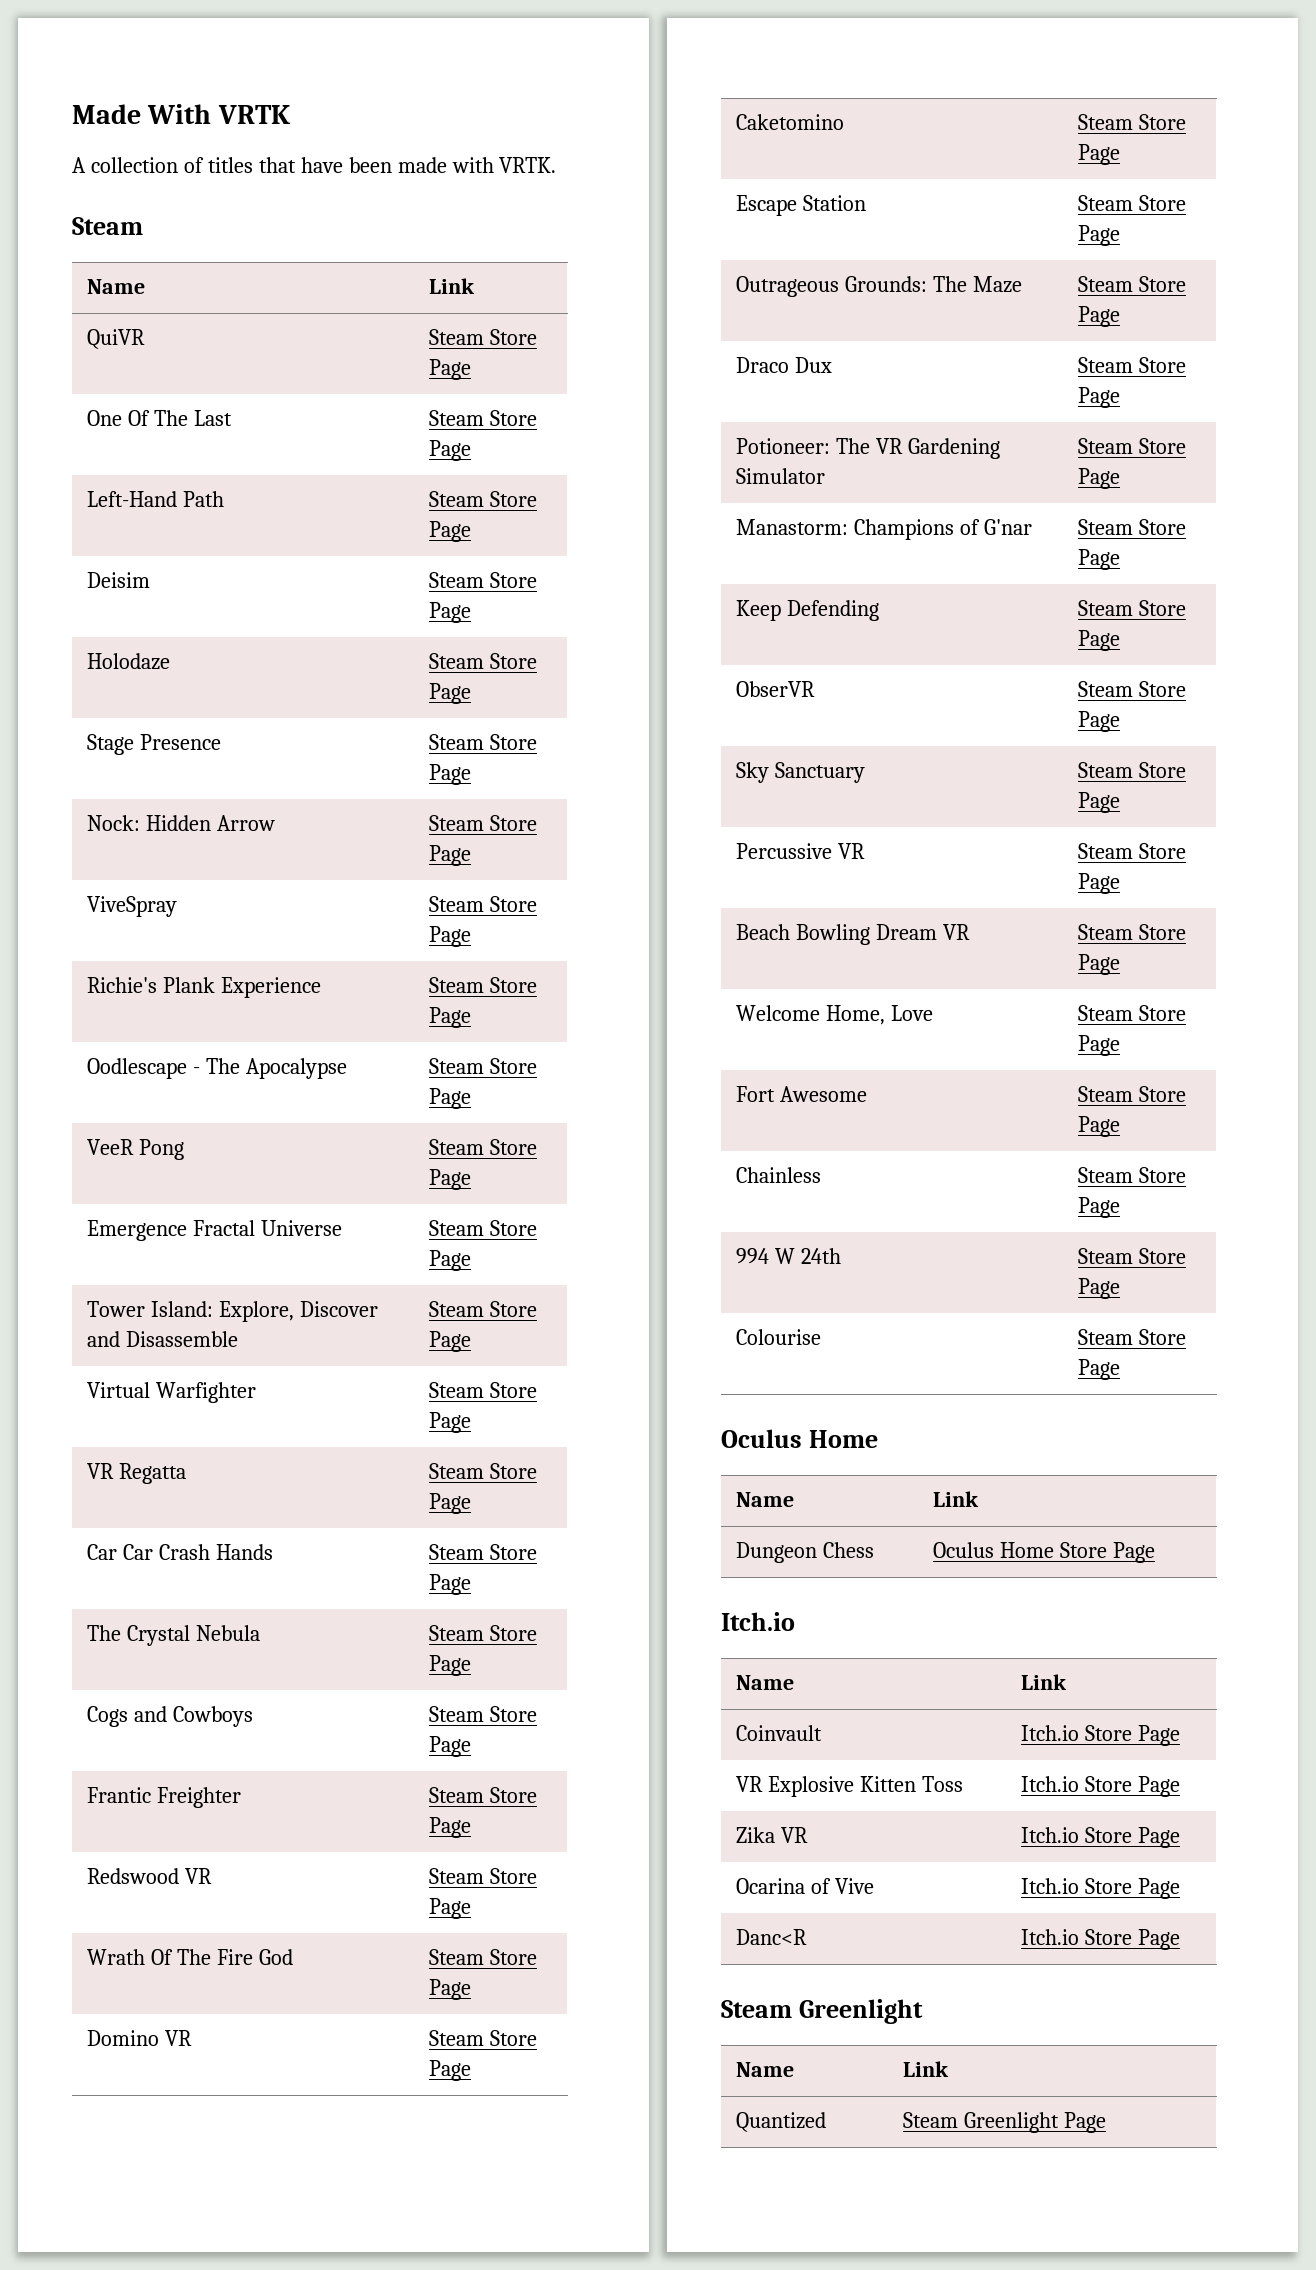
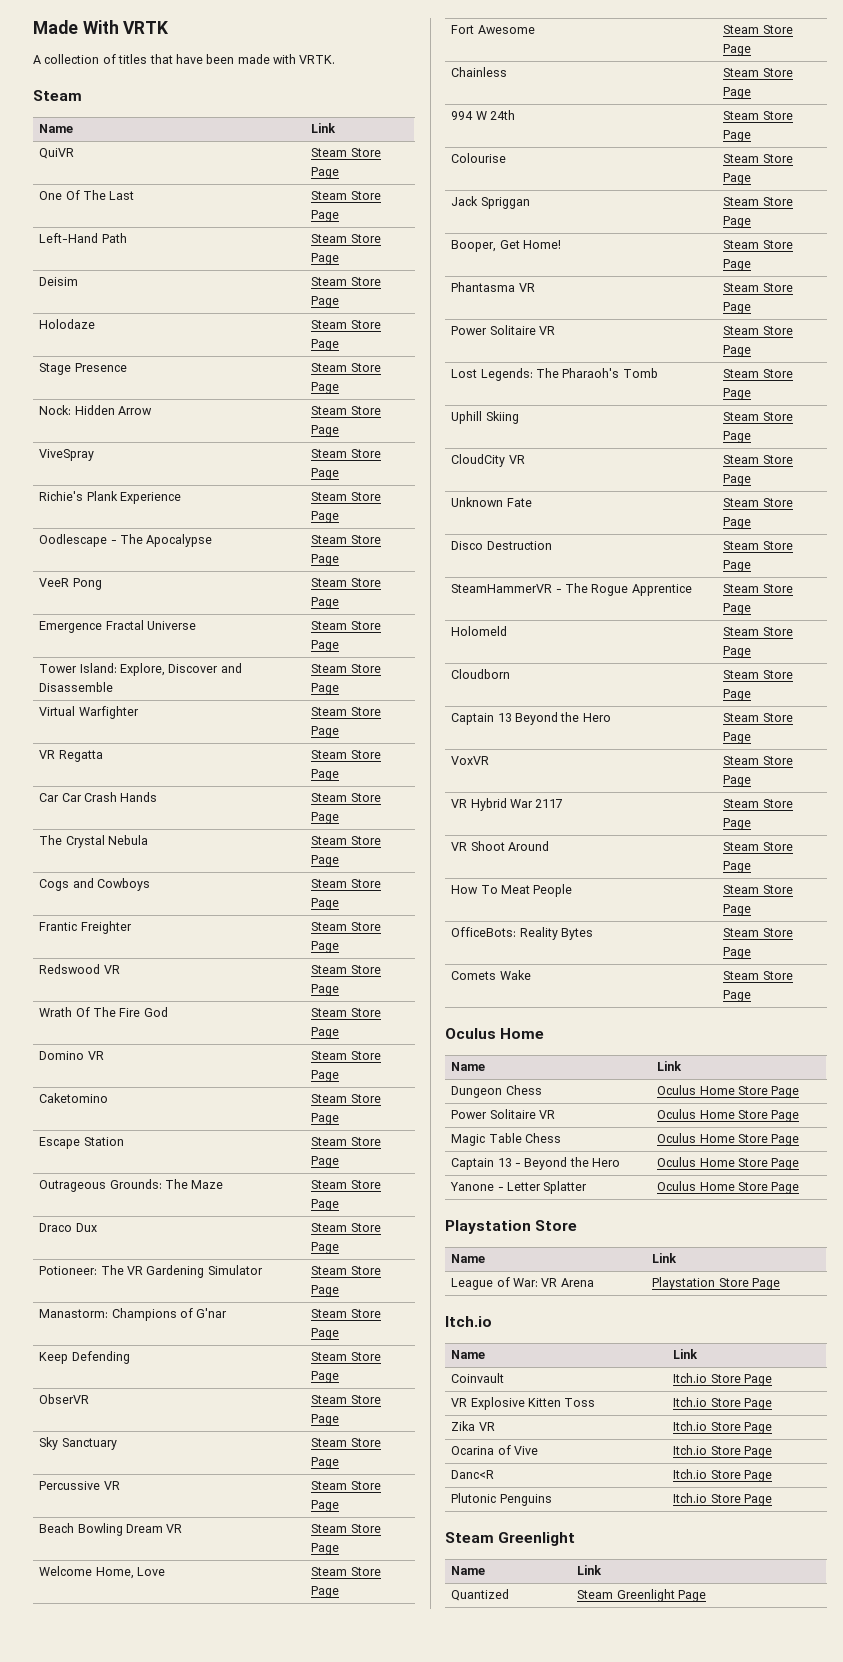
(1121, 1369) none -> [451,196,530,209] [723,197,793,206] [723,216,752,228] [451,240,562,252] [723,240,793,249] [723,259,752,271] [451,282,535,292] [723,283,793,292] [723,302,752,314] [451,325,556,335] [723,326,793,335] [723,345,752,357] [451,368,658,381] [723,369,793,378] [723,388,752,400] [451,411,519,424] [723,412,793,421] [723,431,752,443] [451,454,525,467] [723,455,793,464] [723,474,752,486] [451,497,532,507] [723,498,793,507] [723,517,752,529] [451,541,552,550] [723,541,793,550] [723,560,752,572] [451,583,692,596] [723,584,793,593] [723,603,752,615] [451,626,508,636] [723,627,793,636] [723,646,752,658] [451,669,511,679] [723,670,793,679] [723,689,752,701] [451,712,611,725] [723,713,793,722] [723,732,752,744] [451,756,490,765] [723,756,793,765] [723,775,752,787] [451,798,564,811] [723,799,793,808] [723,818,752,830] [451,841,550,851] [723,842,793,851] [723,861,752,873] [451,884,573,897] [723,885,793,894] [723,904,752,916] [451,927,594,940] [723,928,793,937] [723,947,752,959] [451,970,531,980] [723,971,793,980] [723,990,752,1002] // Jack Spriggan | Steam Store Page // Booper, Get Home! | Steam Store Page // Phantasma VR | Steam Store Page // Power Solitaire VR | Steam Store Page // Lost Legends: The Pharaoh's Tomb | Steam Store Page // Uphill Skiing | Steam Store Page // CloudCity VR | Steam Store Page // Unknown Fate | Steam Store Page // Disco Destruction | Steam Store Page // SteamHammerVR - The Rogue Apprentice | Steam Store Page // Holomeld | Steam Store Page // Cloudborn | Steam Store Page // Captain 13 Beyond the Hero | Steam Store Page // VoxVR | Steam Store Page // VR Hybrid War 2117 | Steam Store Page // VR Shoot Around | Steam Store Page // How To Meat People | Steam Store Page // OfficeBots: Reality Bytes | Steam Store Page // Comets Wake | Steam Store Page
(1155, 1552) none -> [451,1109,556,1119] [657,1109,800,1122] [451,1133,562,1146] [657,1133,800,1146] [451,1157,621,1170] [657,1157,800,1170] [450,1181,588,1194] [657,1181,800,1194] [445,1220,578,1234] [451,1254,486,1263] [652,1253,678,1263] [451,1277,594,1290] [652,1277,781,1290] // Power Solitaire VR | Oculus Home Store Page // Magic Table Chess | Oculus Home Store Page // Captain 13 - Beyond the Hero | Oculus Home Store Page // Yanone - Letter Splatter | Oculus Home Store Page // Playstation Store // Name | Link // League of War: VR Arena | Playstation Store Page
(1180, 1939) none -> [451,1493,552,1506] [673,1493,773,1506] // Plutonic Penguins | Itch.io Store Page

